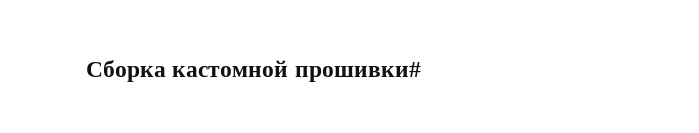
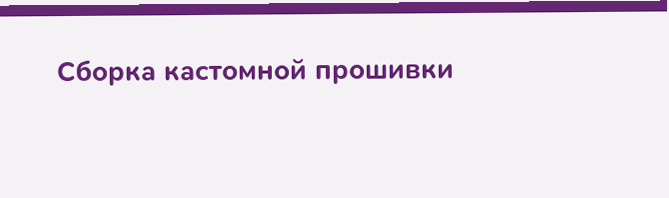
[294,62,421,82] прошивки# -> [314,62,454,85] прошивки

